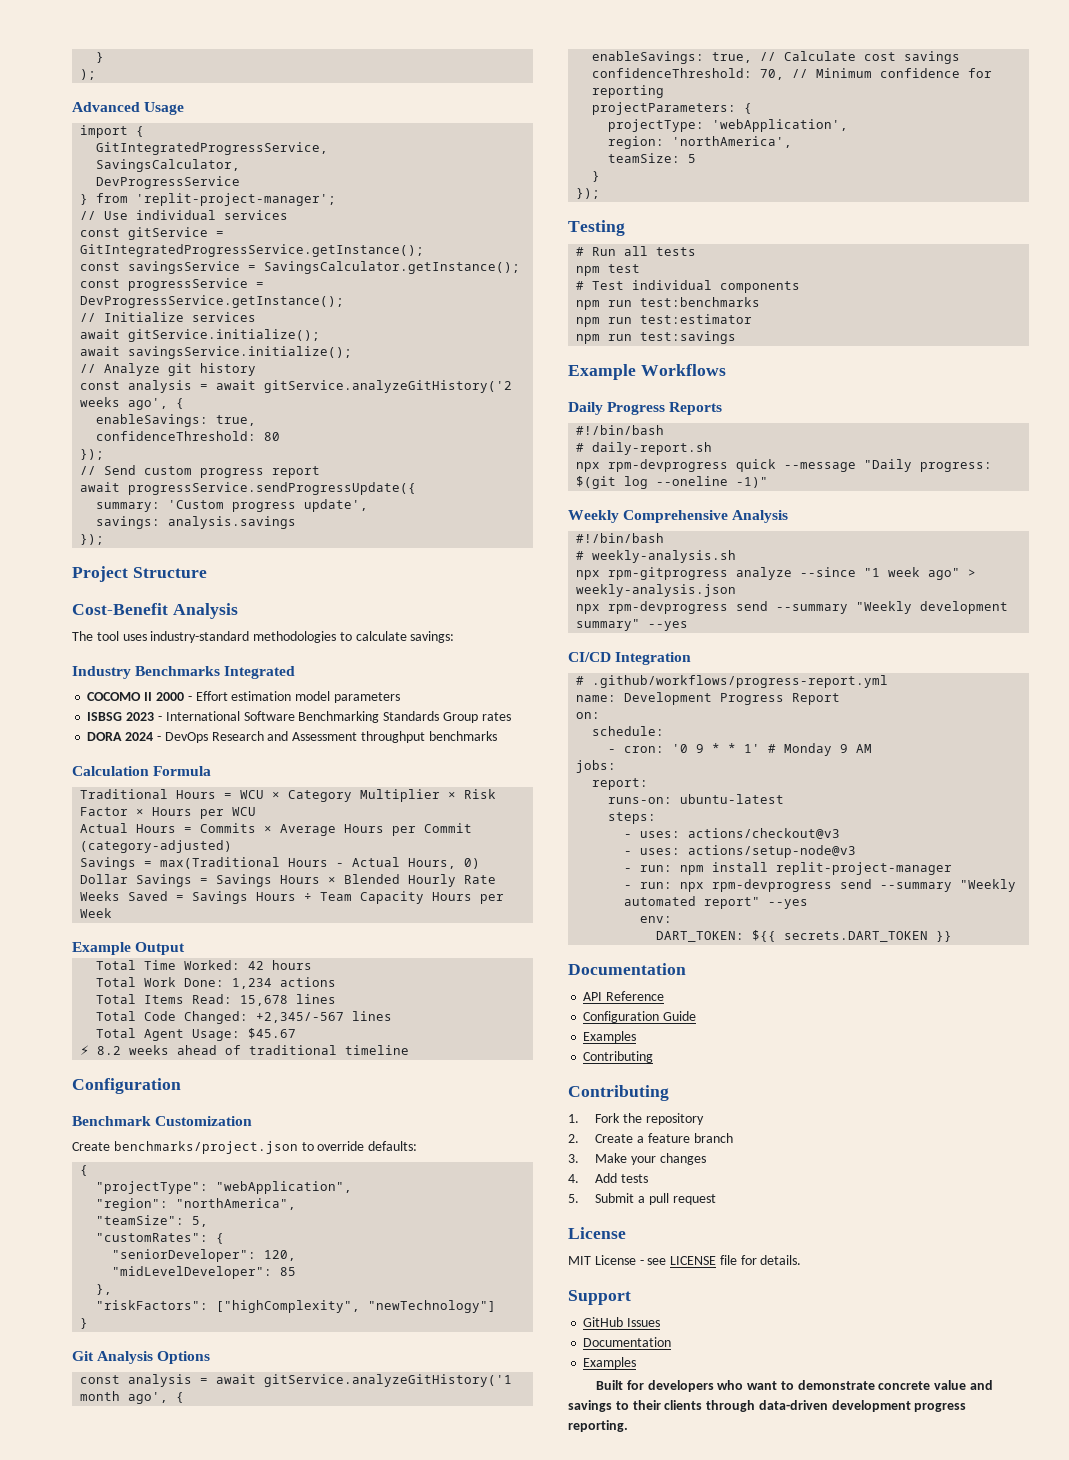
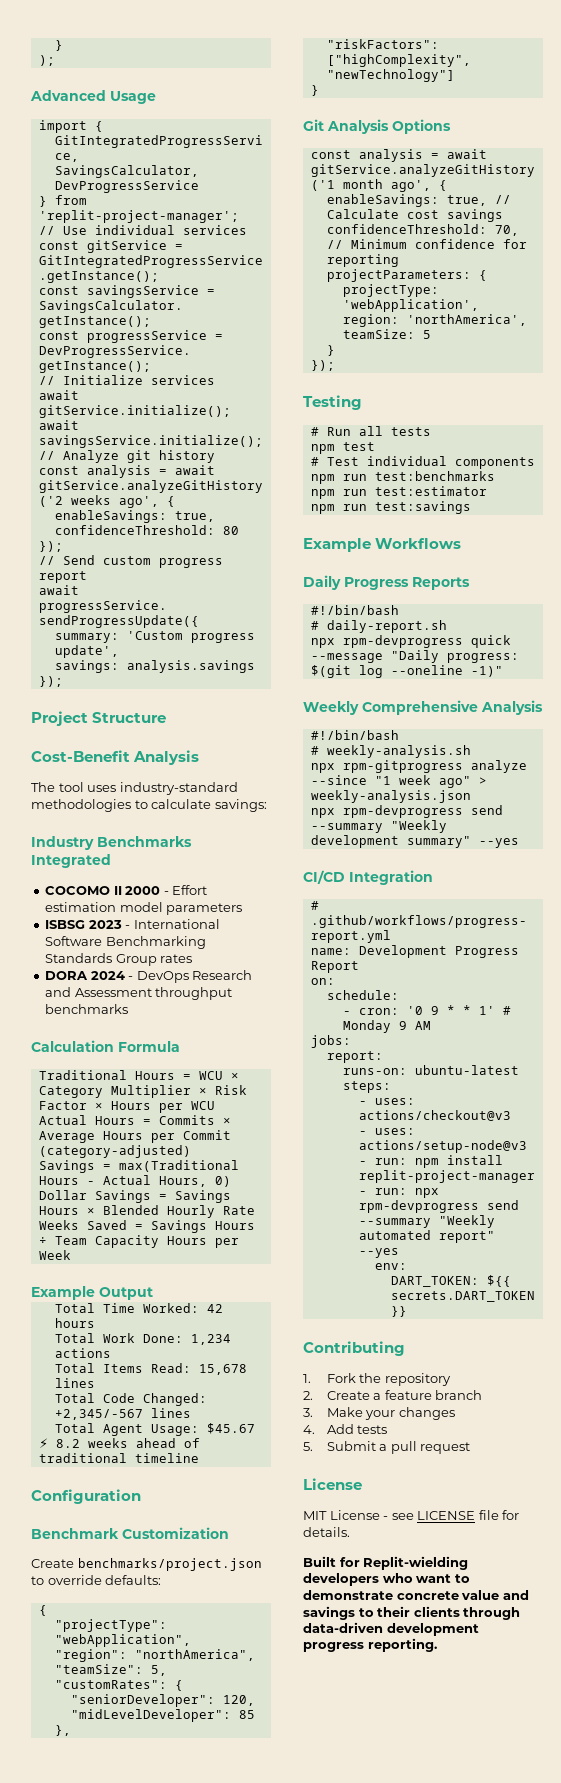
[568,963,686,975] [583,991,665,1001] [583,1011,697,1023] [583,1031,637,1043] [583,1051,654,1063] // Documentation // API Reference // Configuration Guide // Examples // Contributing -> (407, 1311) none
[568,1290,631,1305] [583,1317,661,1327] [583,1337,672,1347] [583,1357,637,1369] // Support // GitHub Issues // Documentation // Examples -> (350, 1532) none
(644, 1385) none -> [363,1556,469,1570] Replit-wielding

